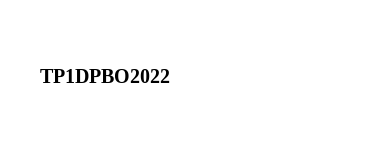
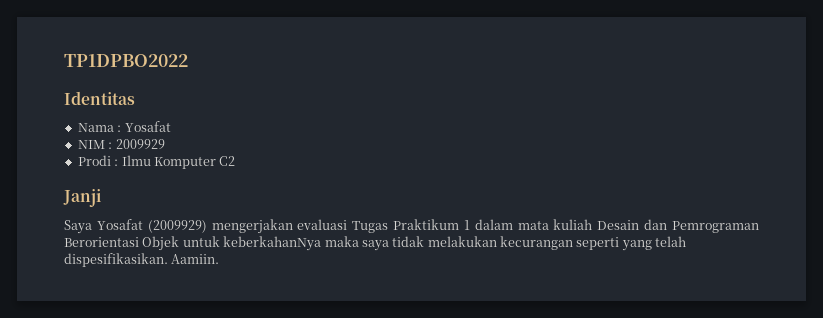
(170, 76) none -> [64,91,135,105] [77,121,171,132] [77,139,165,149] [77,155,236,169] [63,189,101,207] [64,219,759,234] [64,236,687,251] [64,253,220,267] // Identitas // Nama : Yosafat // NIM : 2009929 // Prodi : Ilmu Komputer C2 // Janji // Saya Yosafat (2009929) mengerjakan evaluasi Tugas Praktikum 1 dalam mata kuliah Desain dan Pemrograman Berorientasi Objek untuk keberkahanNya maka saya tidak melakukan kecurangan seperti yang telah dispesifikasikan. Aamiin.

